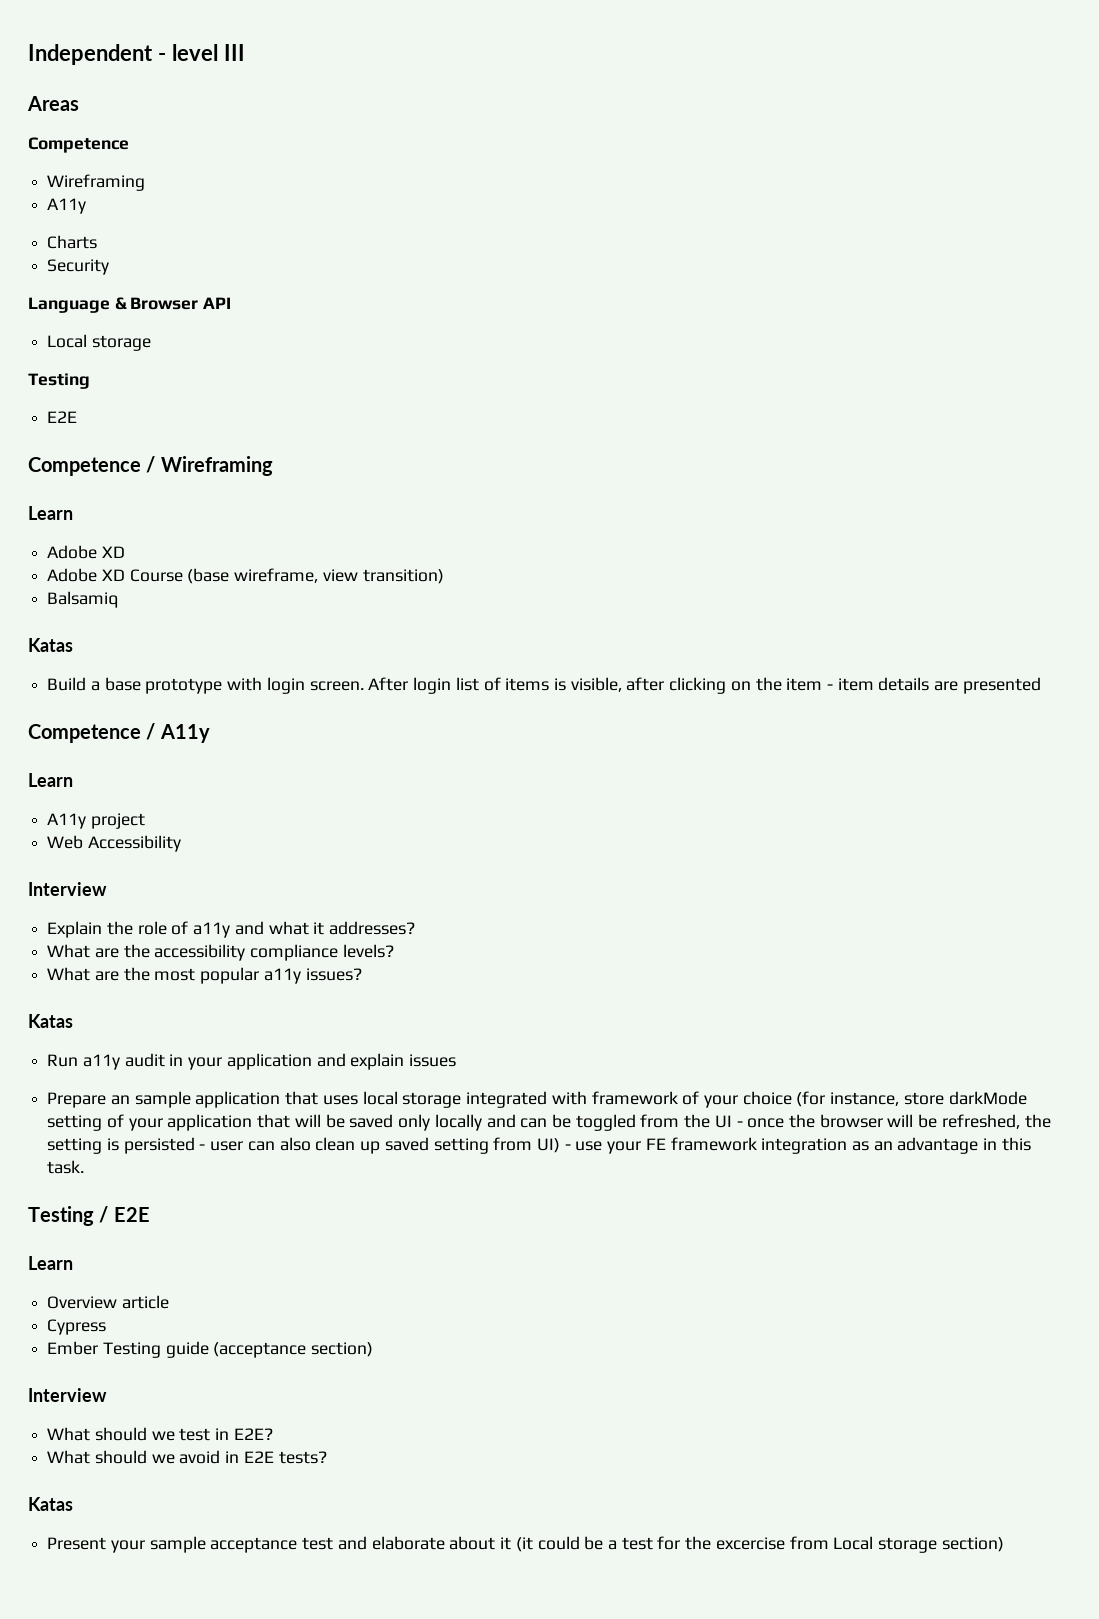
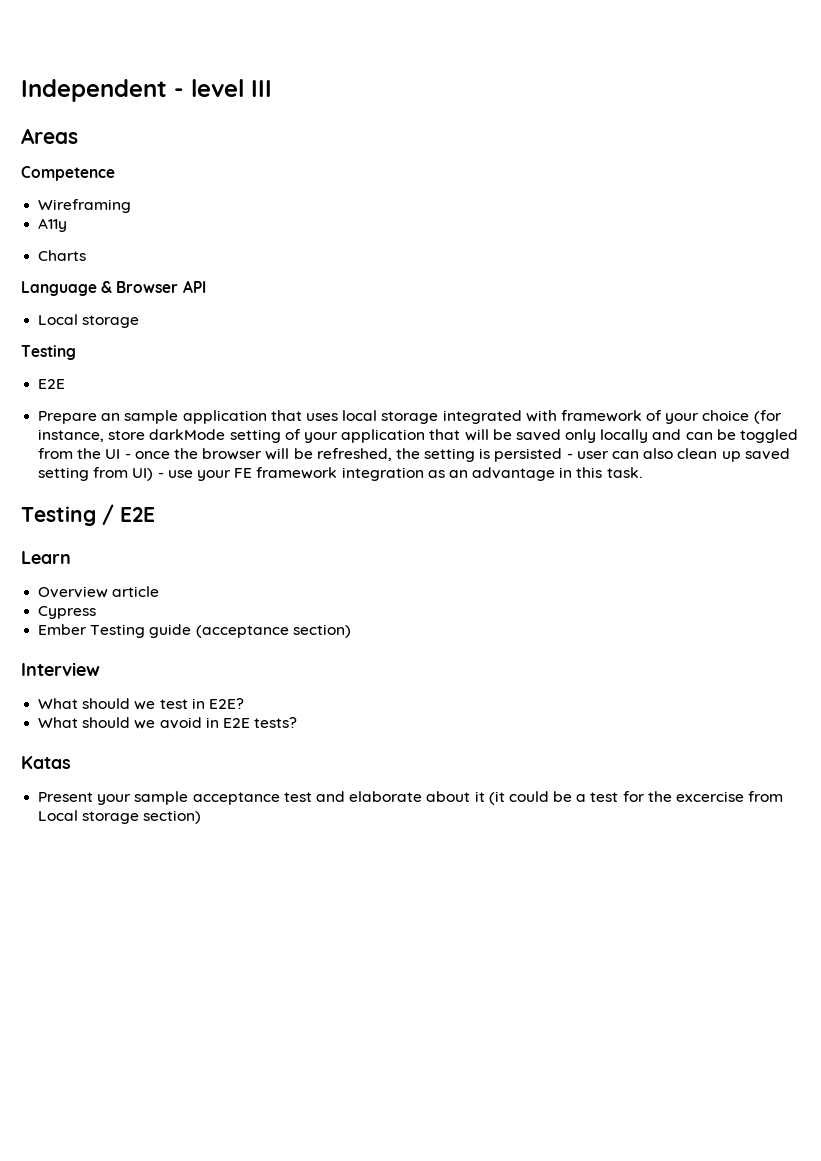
[47,259,110,275] // Security -> (87, 255) none
[28,456,273,476] [28,506,73,520] [47,545,125,559] [47,568,444,584] [47,591,119,608] [28,638,73,652] [47,677,1041,694] [28,723,210,743] [28,773,73,787] [47,813,145,829] [47,835,181,852] [28,882,107,896] [47,921,416,938] [47,944,394,961] [47,967,362,984] [28,1014,73,1028] [47,1053,457,1070] // Competence / Wireframing // Learn // Adobe XD // Adobe XD Course (base wireframe, view transition) // Balsamiq // Katas // Build a base prototype with login screen. After login list of items is visible, after clicking on the item - item details are presented // Competence / A11y // Learn // A11y project // Web Accessibility // Interview // Explain the role of a11y and what it addresses? // What are the accessibility compliance levels? // What are the most popular a11y issues? // Katas // Run a11y audit in your application and explain issues -> (66, 384) none

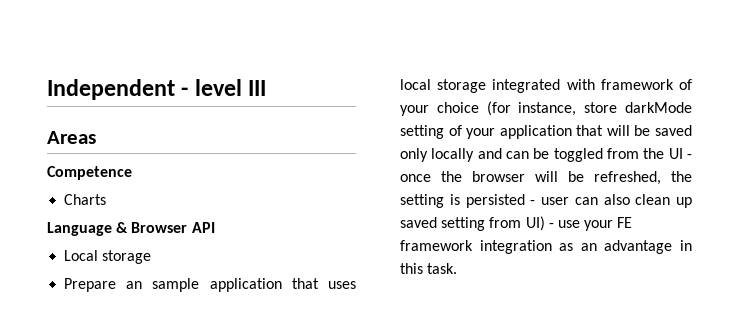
[38,199,132,213] [38,218,68,232] // Wireframing // A11y -> (132, 173) none
[21,345,76,360] [38,379,66,389] // Testing // E2E -> (152, 257) none
[21,504,155,526] [21,551,71,564] [38,586,160,598] [38,606,97,619] [38,624,351,638] [21,662,100,676] [38,698,244,710] [38,717,298,729] [21,756,71,769] [38,791,784,805] [38,810,202,824] // Testing / E2E // Learn // Overview article // Cypress // Ember Testing guide (acceptance section) // Interview // What should we test in E2E? // What should we avoid in E2E tests? // Katas // Present your sample acceptance test and elaborate about it (it could be a test for the excercise from Local storage section) -> (458, 268) none

